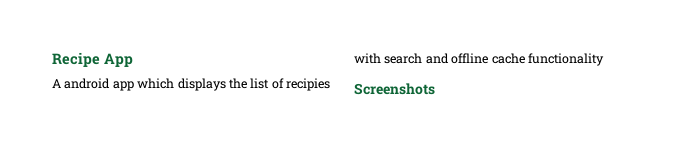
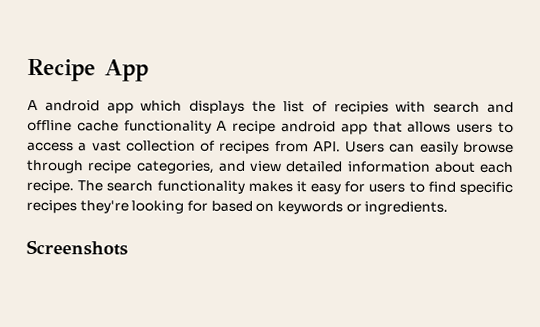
(604, 59) none -> [216,120,515,135] [27,140,514,155] [26,159,514,174] [26,179,513,196] [26,199,449,215] A recipe android app that allows users to access a vast collection of recipes from API. Users can easily browse through recipe categories, and view detailed information about each recipe. The search functionality makes it easy for users to find specific recipes they're looking for based on keywords or ingredients.

